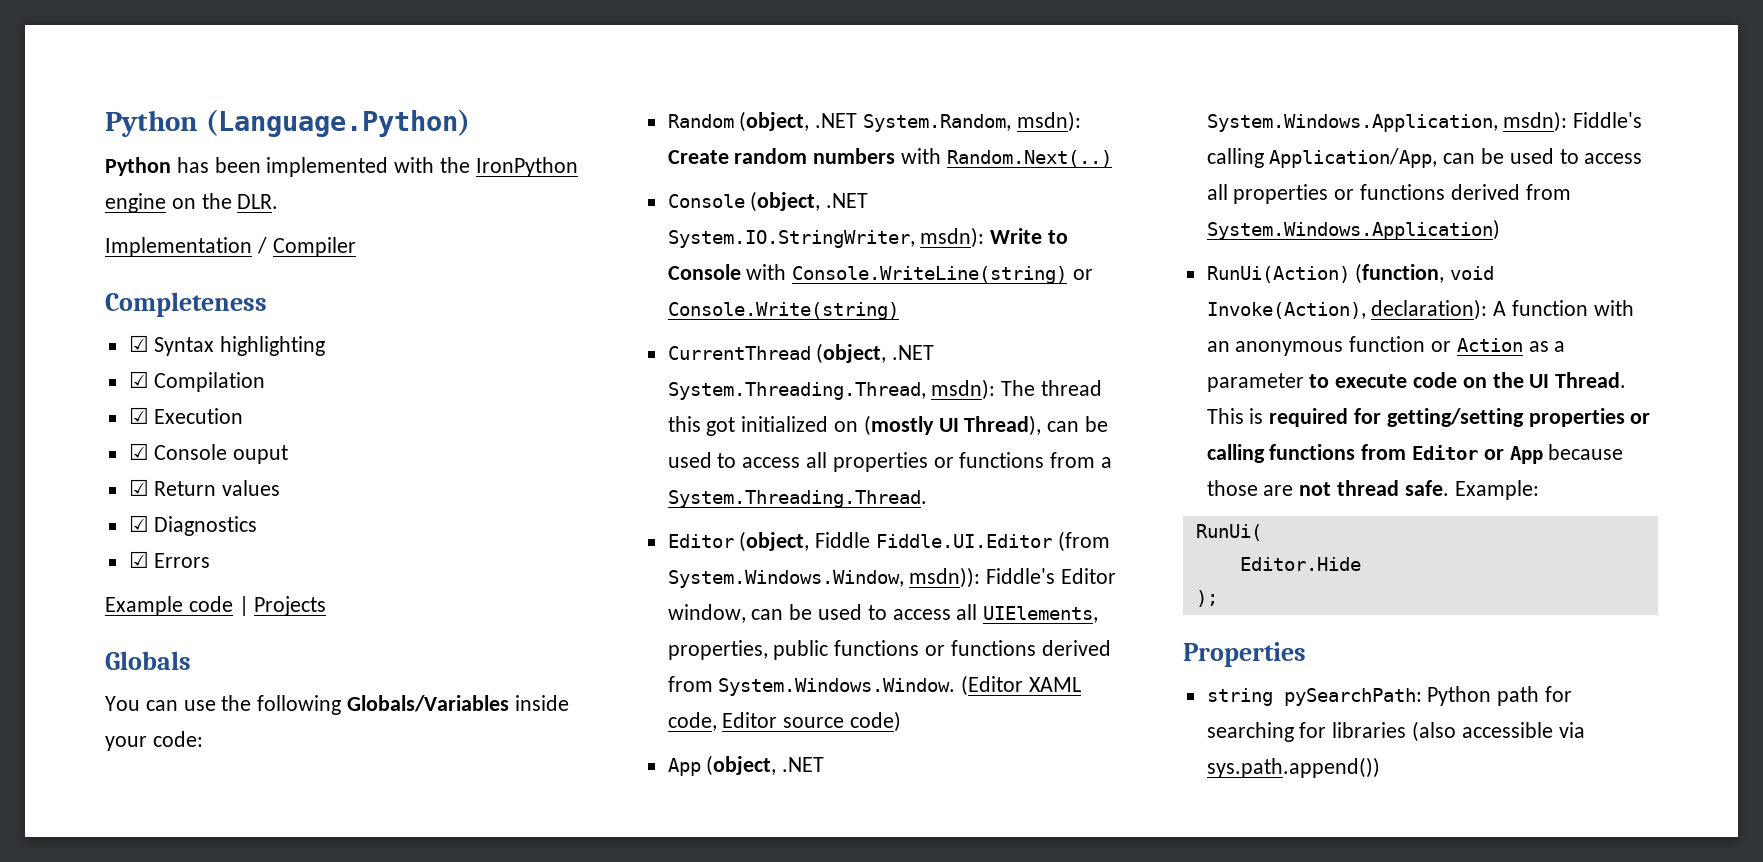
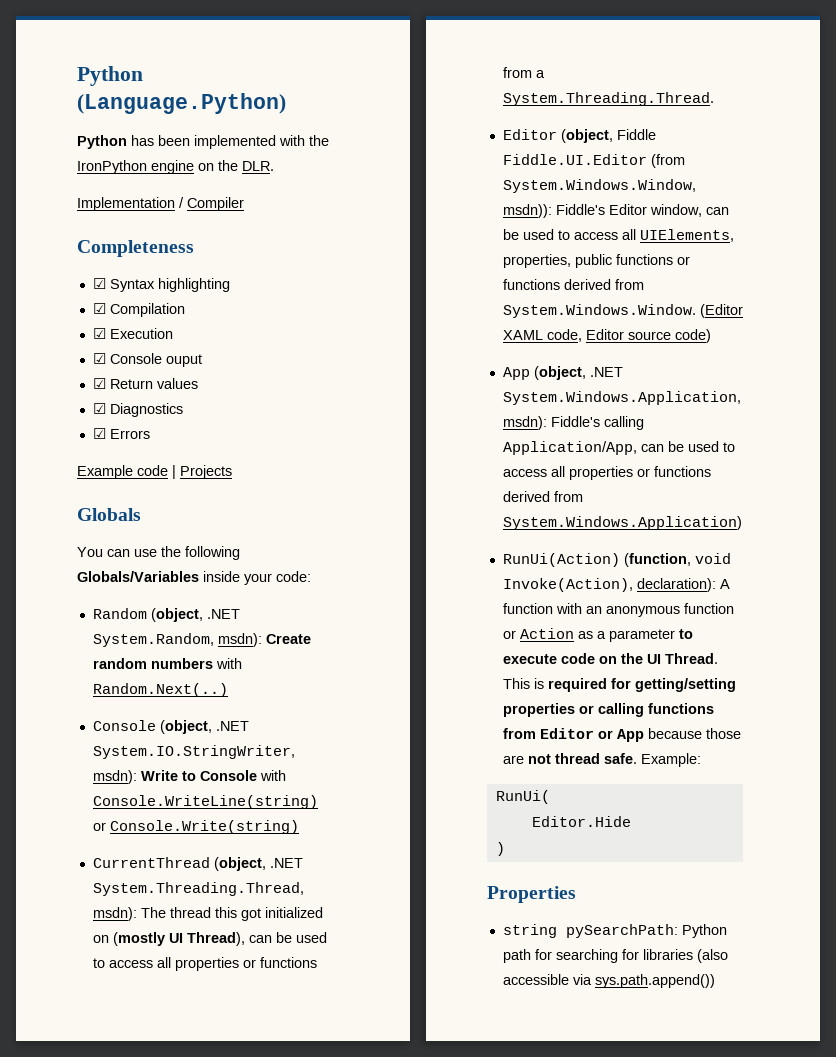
[1195,590,1218,607] ); -> [495,842,505,856] )

